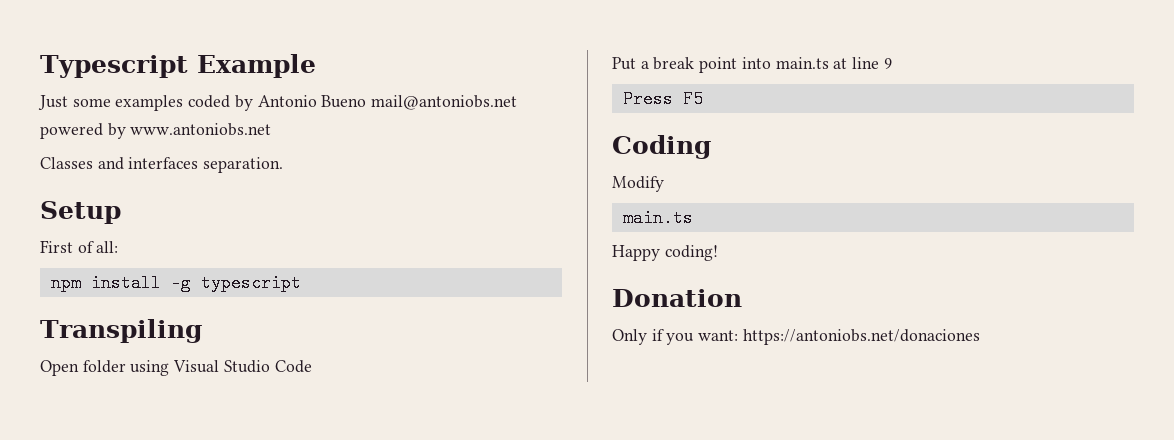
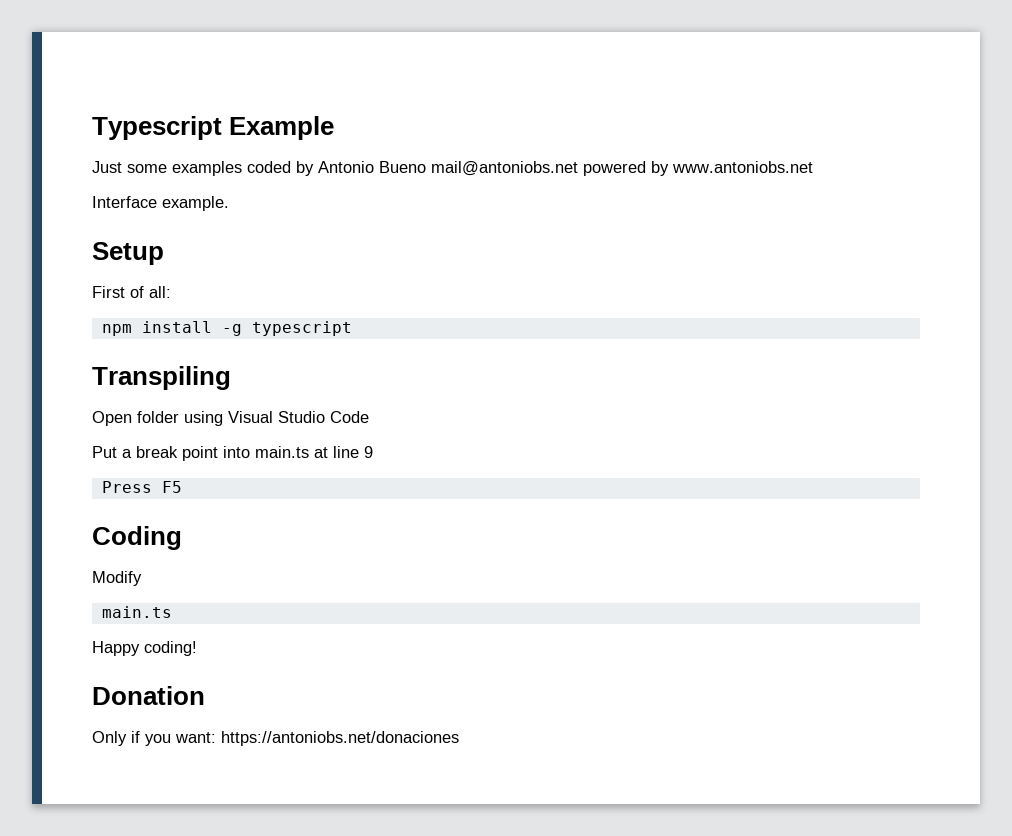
[40,157,284,173] Classes and interfaces separation. -> [92,196,229,211] Interface example.

